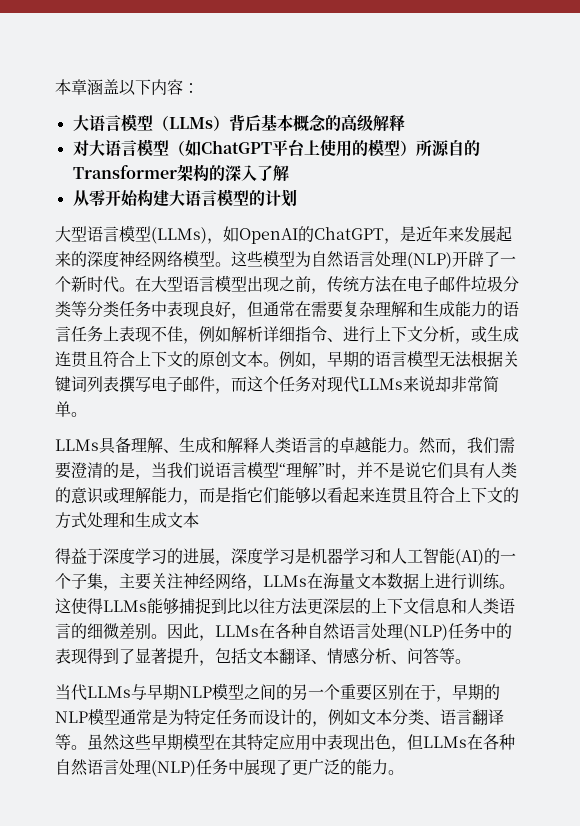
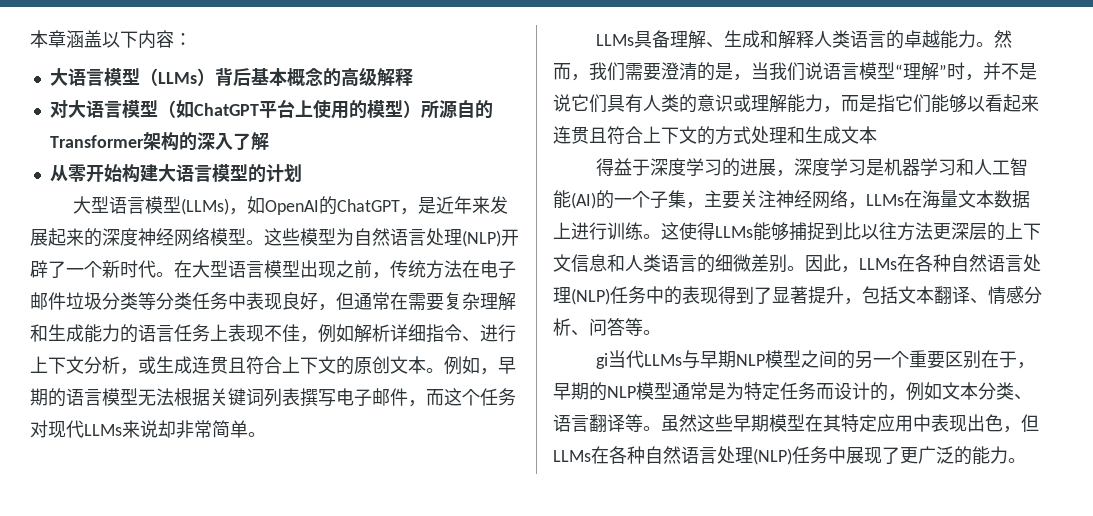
(471, 661) none -> [595,353,608,369] gi

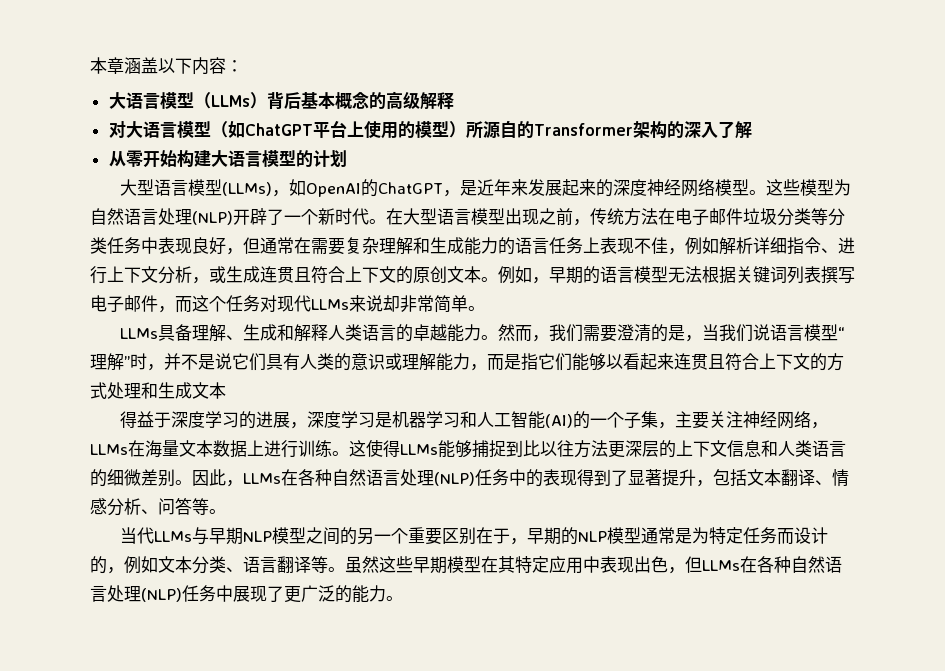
[595,353,608,369] gi -> (226, 511) none

